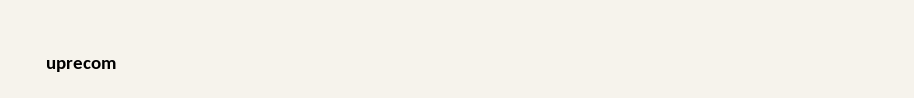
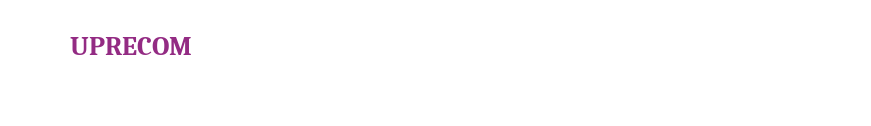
[46,60,116,72] uprecom -> [70,37,192,55] UPRECOM

